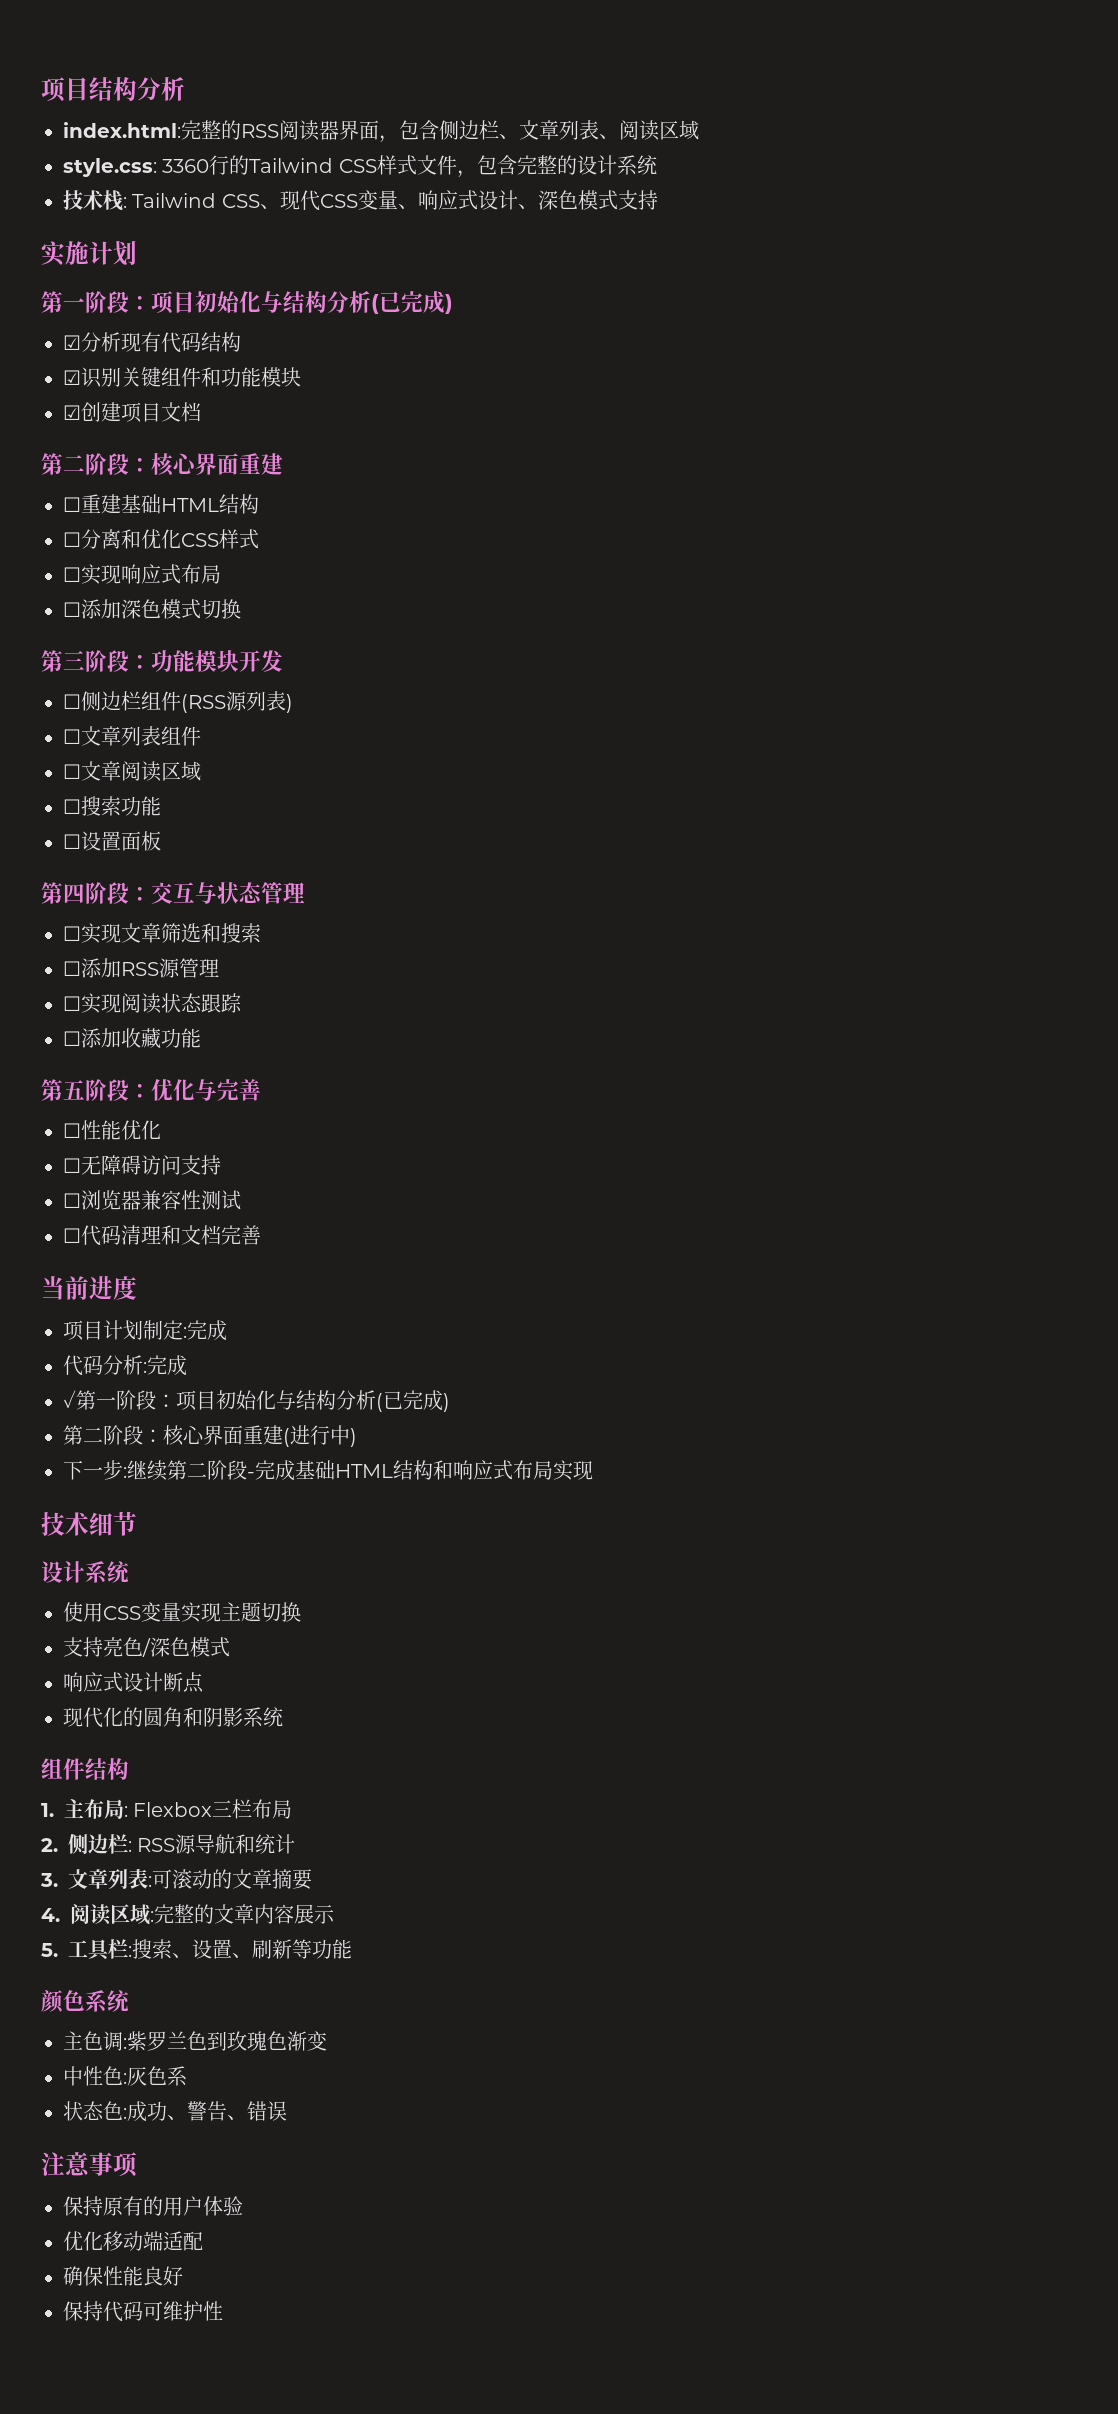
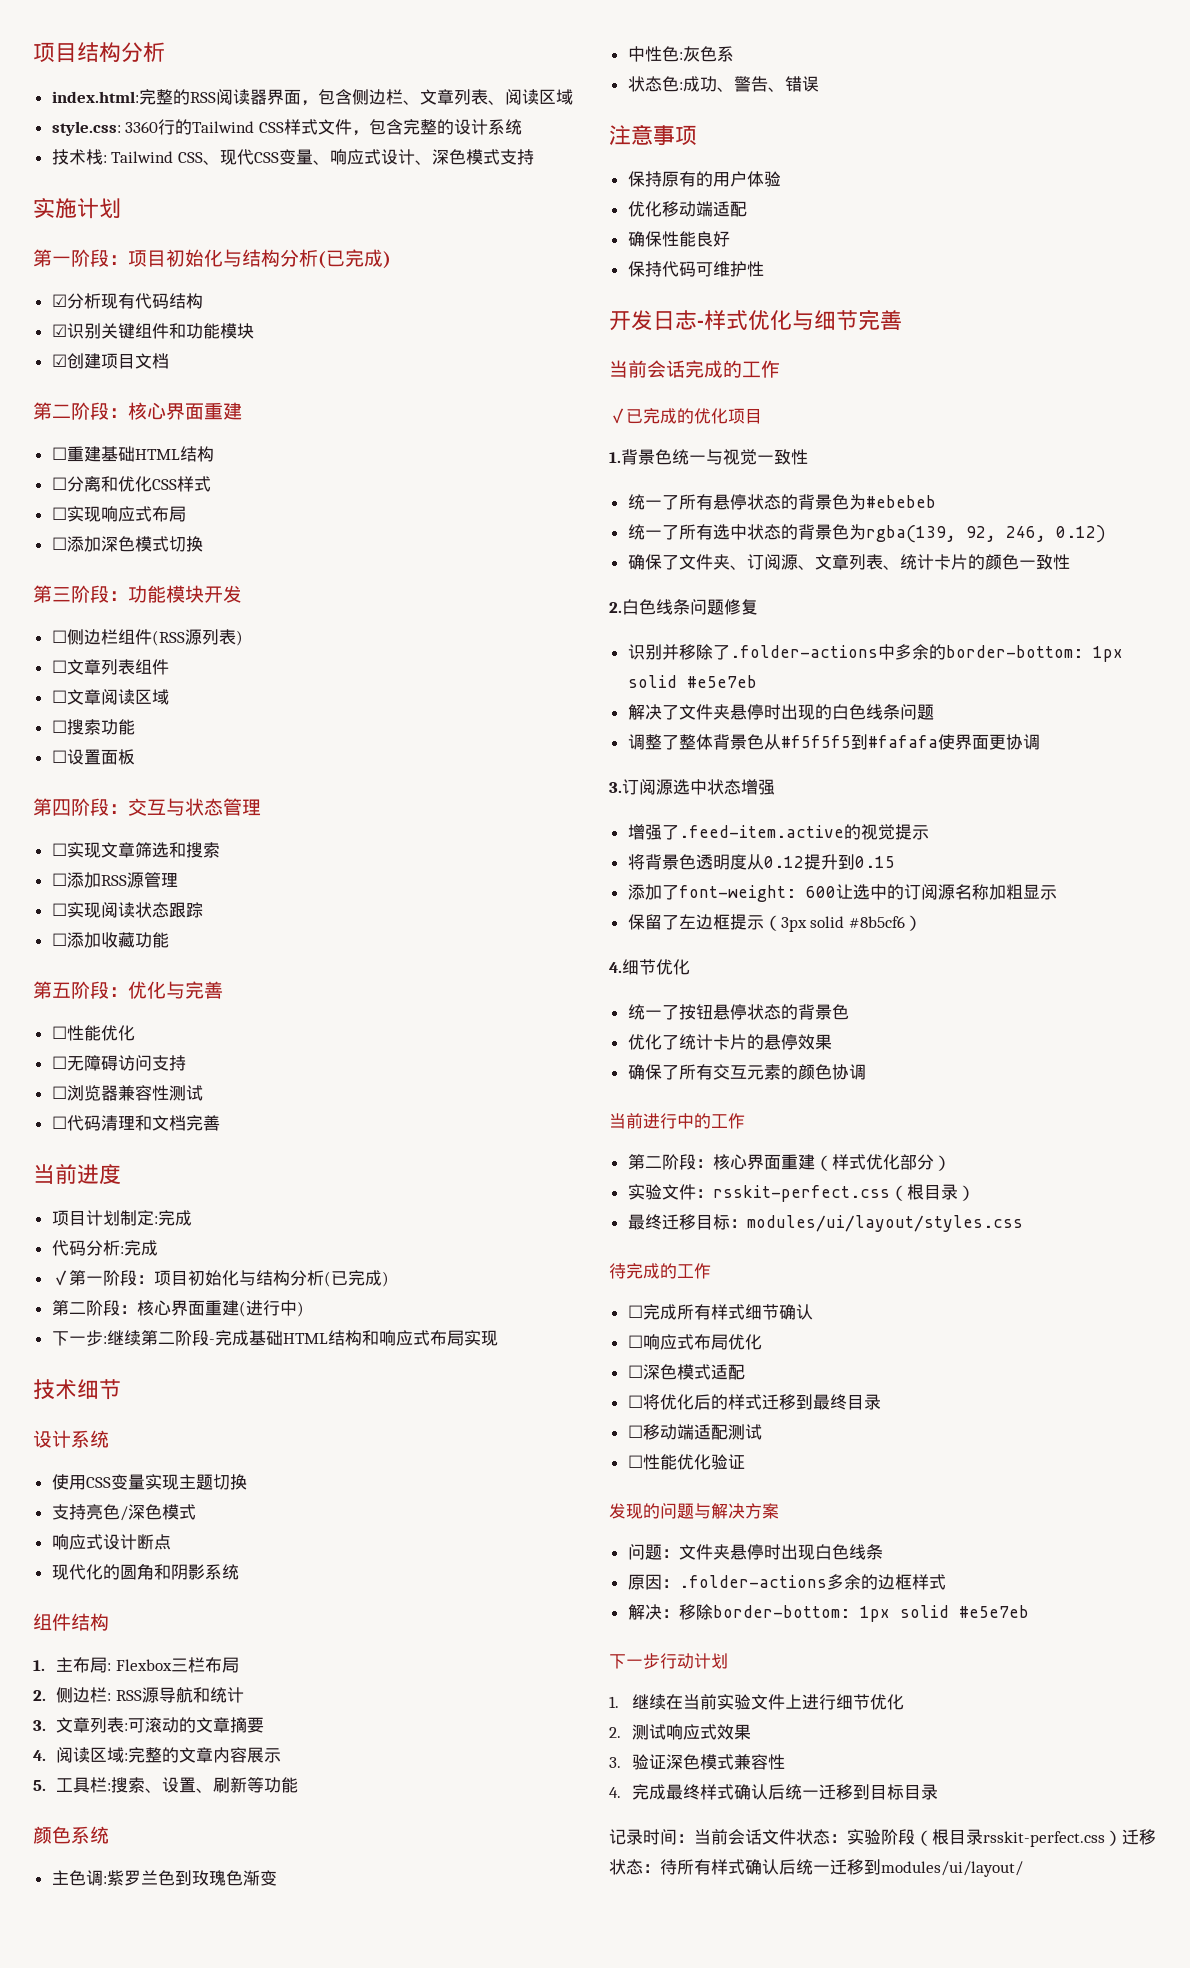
(223, 2311) none -> [609,309,902,331] [609,360,780,378] [609,408,762,424] [609,449,808,465] [627,494,936,510] [627,524,1106,543] [627,554,1070,570] [609,599,758,615] [627,644,1123,662] [627,675,757,688] [627,704,934,720] [627,734,1040,750] [609,779,775,795] [627,824,929,840] [627,854,895,870] [627,884,1057,902] [627,914,922,932] [609,959,690,975] [627,1004,849,1020] [627,1034,832,1050] [627,1064,866,1080] [609,1113,745,1129] [627,1154,951,1171] [627,1184,975,1202] [627,1214,1023,1232] [609,1263,711,1279] [627,1304,813,1320] [627,1334,762,1350] [627,1364,745,1380] [627,1394,881,1410] [627,1424,762,1440] [627,1454,745,1470] [609,1503,779,1519] [627,1544,883,1560] [627,1574,946,1590] [627,1604,1029,1622] [609,1653,728,1669] [609,1694,905,1710] [609,1724,752,1740] [609,1754,786,1770] [609,1784,939,1800] [609,1829,1156,1847] [609,1859,1023,1877] // 开发日志-样式优化与细节完善 // 当前会话完成的工作 // ✓已完成的优化项目 // 1.背景色统一与视觉一致性 // 统一了所有悬停状态的背景色为#ebebeb // 统一了所有选中状态的背景色为rgba(139, 92, 246, 0.12) // 确保了文件夹、订阅源、文章列表、统计卡片的颜色一致性 // 2.白色线条问题修复 // 识别并移除了.folder-actions中多余的border-bottom: 1px solid #e5e7eb // 解决了文件夹悬停时出现的白色线条问题 // 调整了整体背景色从#f5f5f5到#fafafa使界面更协调 // 3.订阅源选中状态增强 // 增强了.feed-item.active的视觉提示 // 将背景色透明度从0.12提升到0.15 // 添加了font-weight: 600让选中的订阅源名称加粗显示 // 保留了左边框提示（3px solid #8b5cf6） // 4.细节优化 // 统一了按钮悬停状态的背景色 // 优化了统计卡片的悬停效果 // 确保了所有交互元素的颜色协调 // 当前进行中的工作 // 第二阶段：核心界面重建（样式优化部分） // 实验文件：rsskit-perfect.css（根目录） // 最终迁移目标：modules/ui/layout/styles.css // 待完成的工作 // ☐完成所有样式细节确认 // ☐响应式布局优化 // ☐深色模式适配 // ☐将优化后的样式迁移到最终目录 // ☐移动端适配测试 // ☐性能优化验证 // 发现的问题与解决方案 // 问题：文件夹悬停时出现白色线条 // 原因：.folder-actions多余的边框样式 // 解决：移除border-bottom: 1px solid #e5e7eb // 下一步行动计划 // 1.继续在当前实验文件上进行细节优化 // 2.测试响应式效果 // 3.验证深色模式兼容性 // 4.完成最终样式确认后统一迁移到目标目录 // 记录时间：当前会话文件状态：实验阶段（根目录rsskit-perfect.css）迁移状态：待所有样式确认后统一迁移到modules/ui/layout/

